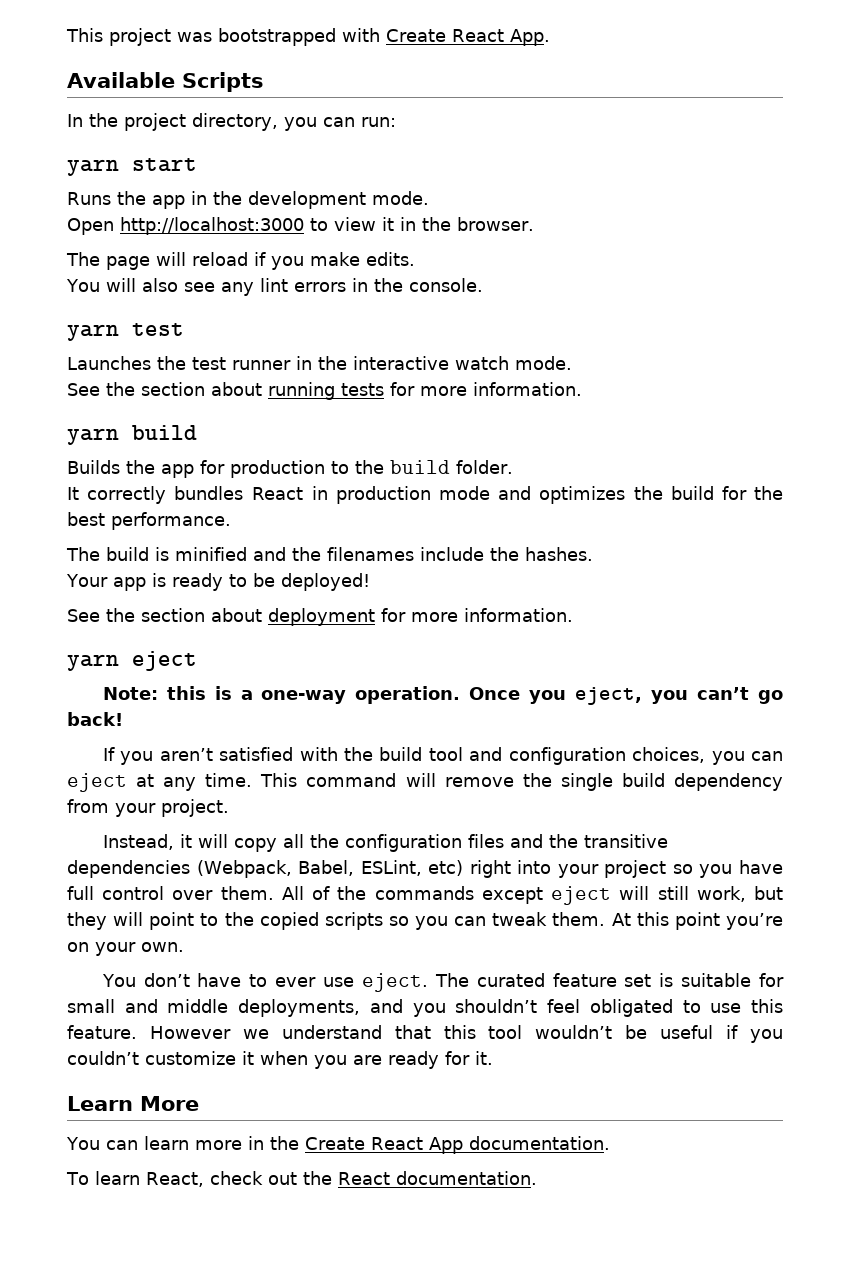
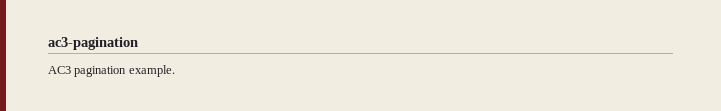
[66,28,550,46] [67,72,264,92] [67,113,396,131] [67,158,197,176] [67,191,429,209] [67,217,534,235] [66,252,415,270] [66,278,483,296] [67,323,184,341] [67,356,572,370] [67,382,582,400] [67,425,197,445] [67,460,513,478] [67,486,783,504] [67,512,231,530] [66,547,593,561] [66,573,370,591] [67,608,573,626] [67,651,197,671] [102,686,783,705] [67,712,123,726] [102,747,784,765] [67,773,783,792] [67,799,229,817] [102,834,668,852] [67,860,783,878] [67,886,784,905] [67,912,783,930] [67,942,184,956] [101,973,784,992] [67,999,784,1017] [67,1025,783,1043] [67,1051,493,1069] [67,1096,199,1111] [66,1136,610,1154] [66,1171,537,1187] This project was bootstrapped with Create React App. // Available Scripts // In the project directory, you can run: // yarn start // Runs the app in the development mode. // Open http://localhost:3000 to view it in the browser. // The page will reload if you make edits. // You will also see any lint errors in the console. // yarn test // Launches the test runner in the interactive watch mode. // See the section about running tests for more information. // yarn build // Builds the app for production to the build folder. // It correctly bundles React in production mode and optimizes the build for the best performance. // The build is minified and the filenames include the hashes. // Your app is ready to be deployed! // See the section about deployment for more information. // yarn eject // Note: this is a one-way operation. Once you eject, you can’t go back! // If you aren’t satisfied with the build tool and configuration choices, you can eject at any time. This command will remove the single build dependency from your project. // Instead, it will copy all the configuration files and the transitive dependencies (Webpack, Babel, ESLint, etc) right into your project so you have full control over them. All of the commands except eject will still work, but they will point to the copied scripts so you can tweak them. At this point you’re on your own. // You don’t have to ever use eject. The curated feature set is suitable for small and middle deployments, and you shouldn’t feel obligated to use this feature. However we understand that this tool wouldn’t be useful if you couldn’t customize it when you are ready for it. // Learn More // You can learn more in the Create React App documentation. // To learn React, check out the React documentation. -> [48,37,138,50] [48,65,175,77] ac3-pagination // AC3 pagination example.

